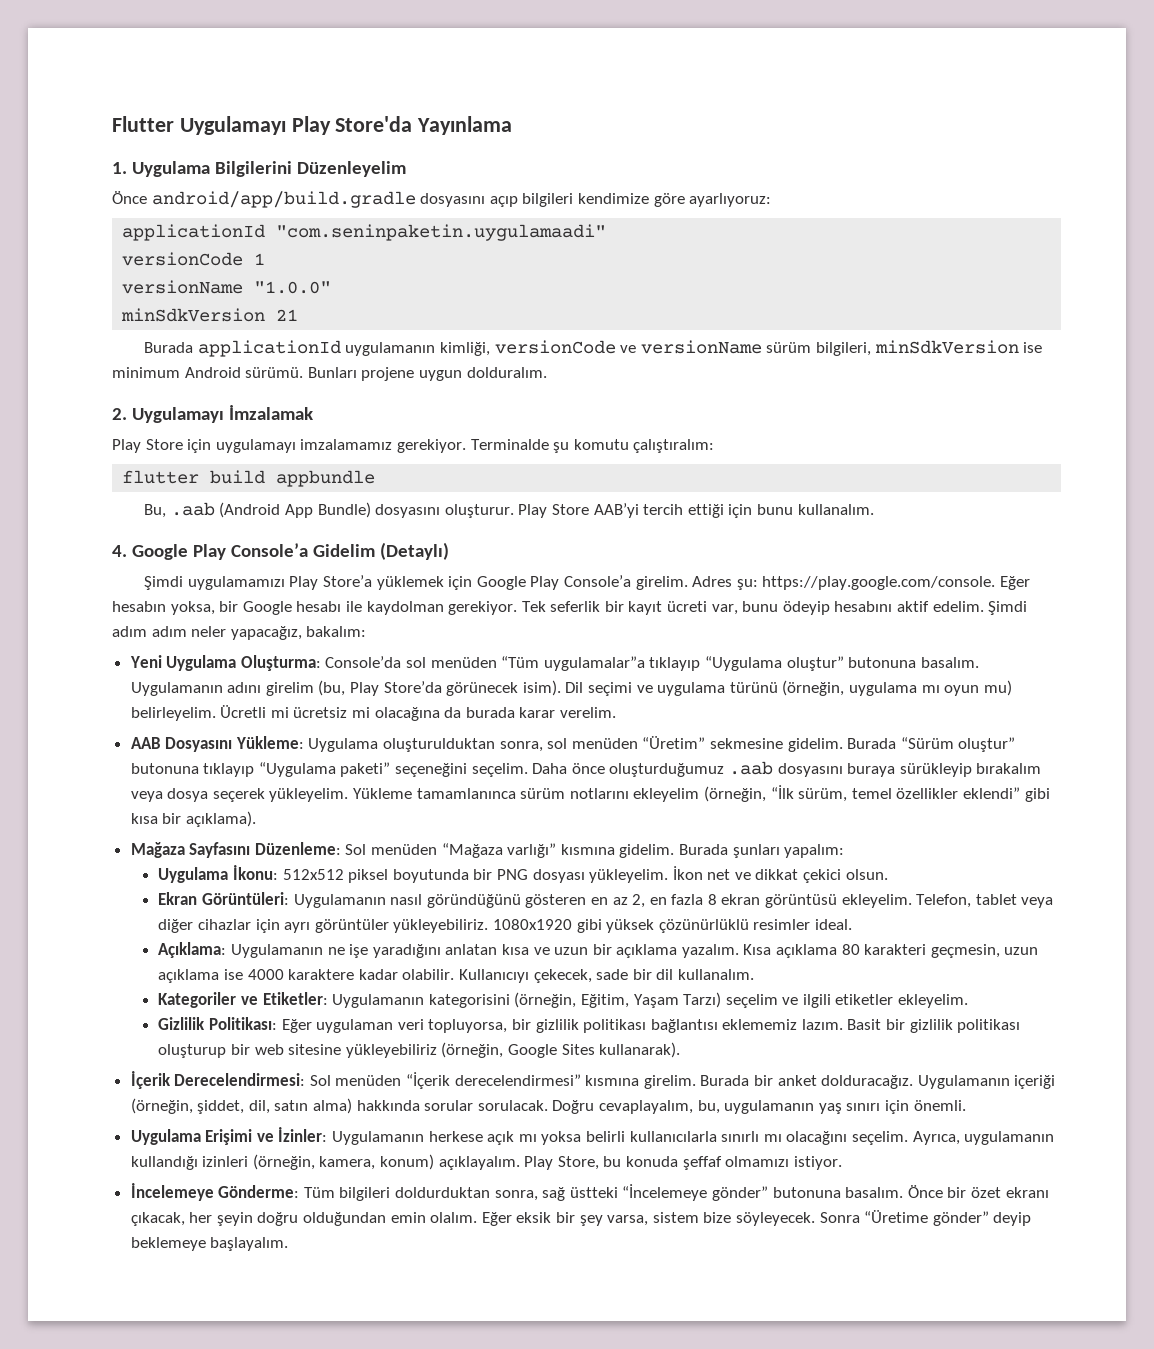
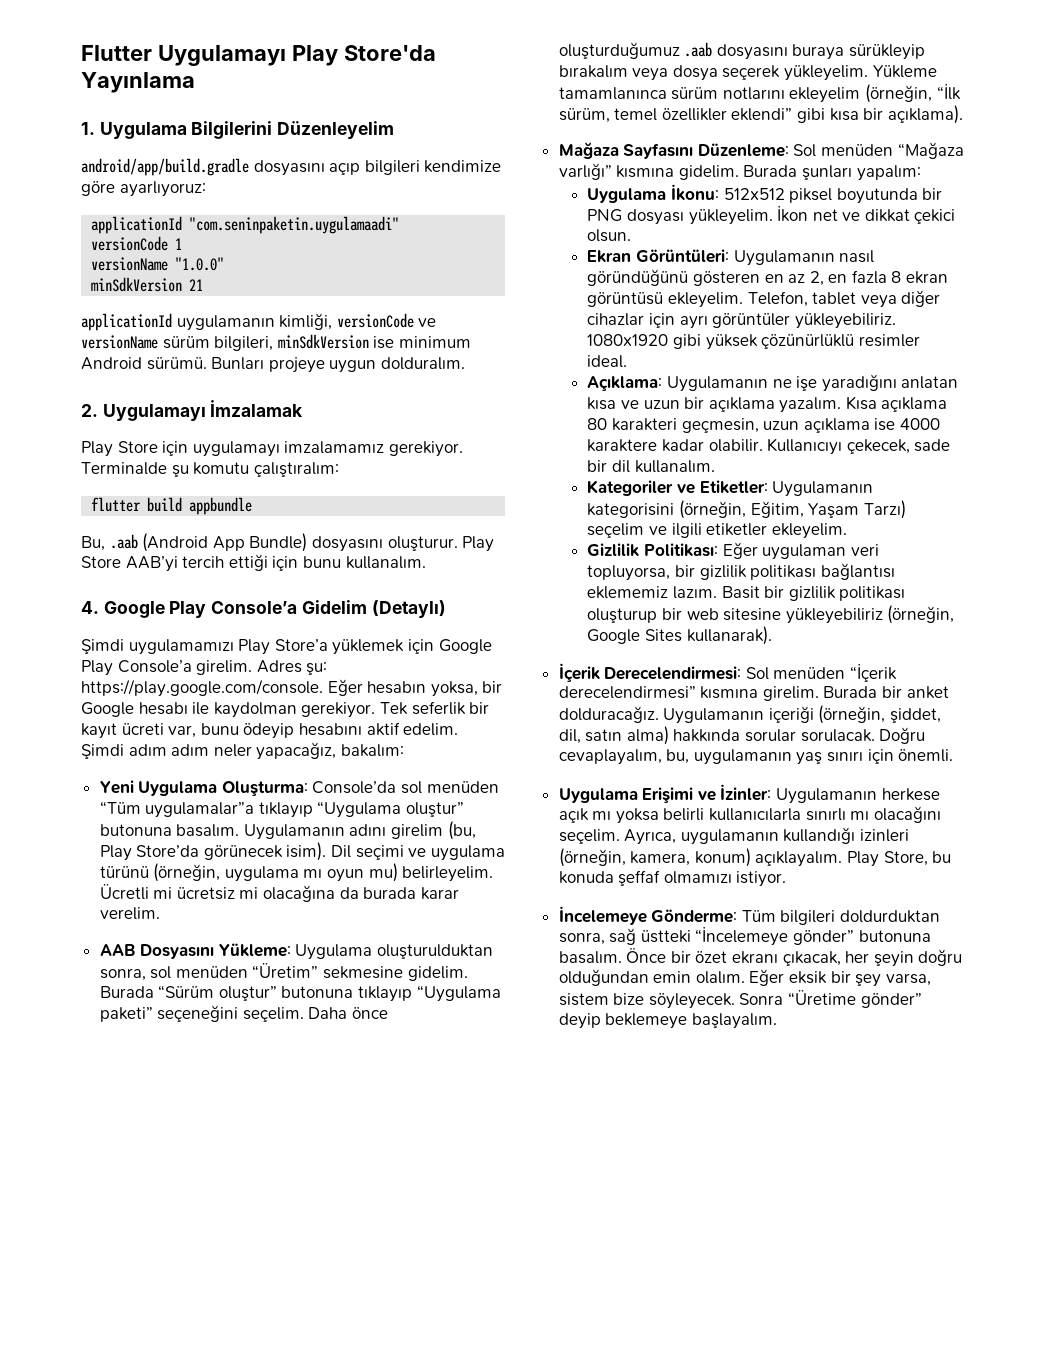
[112,191,147,204] Önce -> (395, 130) none
[144,342,194,353] Burada -> (204, 285) none
[361,367,415,381] projene -> [268,357,325,373] projeye

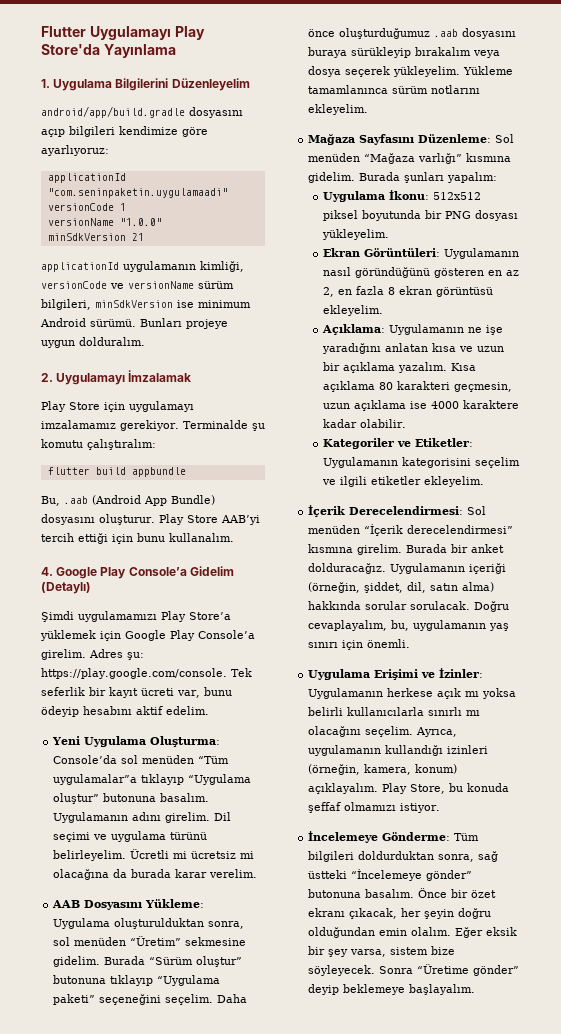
[327,679,503,697] [81,702,376,718] Eğer hesabın yoksa, bir Google hesabı ile kaydolman gerekiyor. -> (227, 673) none
[81,742,404,760] Şimdi adım adım neler yapacağız, bakalım: -> (209, 710) none
[391,821,476,840] [99,842,327,861] girelim (bu, Play Store’da görünecek isim). -> [165,812,211,823] girelim.
[153,863,398,882] (örneğin, uygulama mı oyun mu) -> (208, 836) none
[789,84,961,103] [558,105,963,124] ekleyelim (örneğin, “İlk sürüm, temel özellikler eklendi” gibi kısa bir açıklama). -> [308,104,369,115] ekleyelim.
[777,206,956,224] [587,229,632,242] İkon net ve dikkat çekici olsun. -> (390, 234) none
[747,290,941,308] [587,313,896,329] [587,334,920,350] [587,355,628,368] Telefon, tablet veya diğer cihazlar için ayrı görüntüler yükleyebiliriz. 1080x1920 gibi yüksek çözünürlüklü resimler ideal. -> (384, 310) none
[767,438,951,455] [587,460,715,473] Kullanıcıyı çekecek, sade bir dil kullanalım. -> (407, 423) none
[678,500,906,519] (örneğin, Eğitim, Yaşam Tarzı) -> (472, 462) none
[587,542,879,560] [587,563,895,581] [587,586,906,601] [587,605,955,624] [587,626,772,645] // Gizlilik Politikası: Eğer uygulaman veri topluyorsa, bir gizlilik politikası bağlantısı eklememiz lazım. Basit bir gizlilik politikası oluşturup bir web sitesine yükleyebiliriz (örneğin, Google Sites kullanarak). -> (485, 481) none

